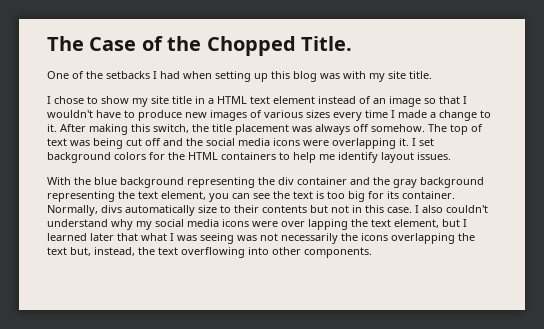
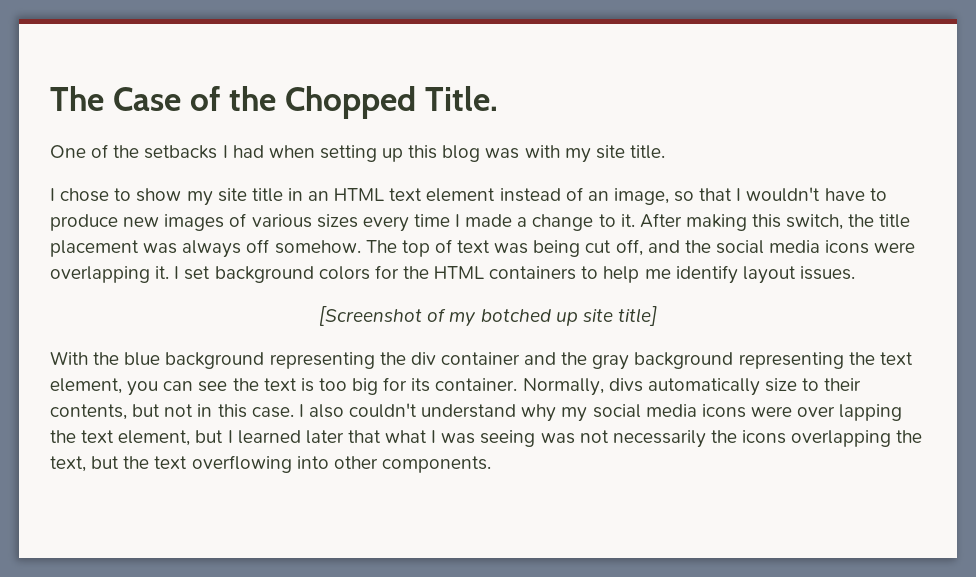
[208,98,214,104] a -> [308,191,330,201] an
[389,96,421,107] image -> [613,188,669,205] image,
[145,138,161,146] off -> [615,239,643,256] off,
(451, 156) none -> [319,306,657,327] // [Screenshot of my botched up site title]
[262,205,307,213] contents -> [50,404,127,420] contents,
[47,247,135,256] text but, instead, -> [50,456,120,472] text, but

